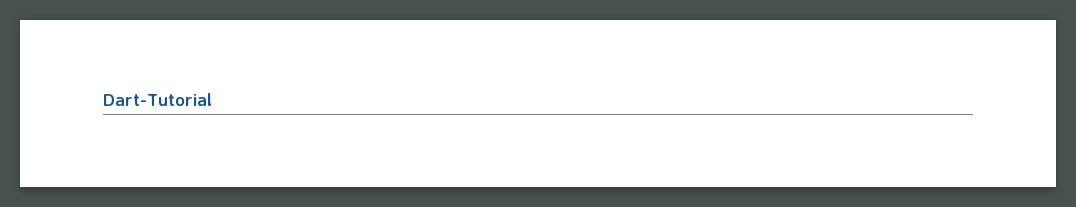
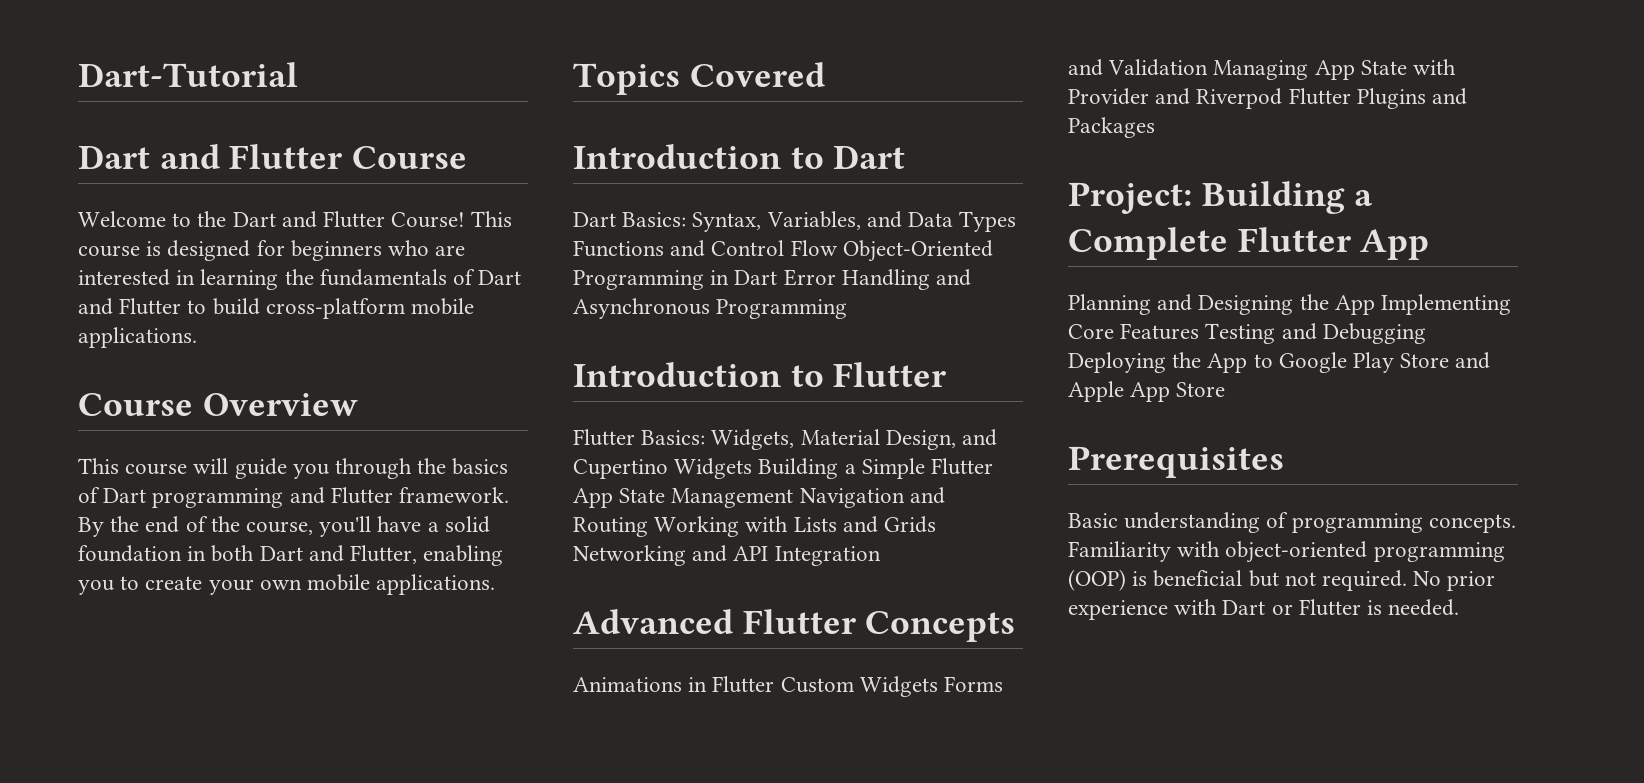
(212, 99) none -> [78,144,468,169] [78,211,513,228] [78,240,466,261] [78,269,522,290] [78,298,475,319] [78,327,197,348] [78,393,358,416] [78,458,509,479] [78,487,510,508] [78,516,490,537] [78,545,504,566] [78,574,496,595] [573,62,825,95] [573,144,906,169] [573,211,1017,232] [573,240,993,262] [573,269,972,290] [573,298,848,319] [573,362,947,387] [573,429,998,450] [573,458,994,479] [573,487,945,508] [573,516,937,537] [573,545,881,566] [573,609,1016,642] [573,676,1004,697] [1068,59,1457,80] [1068,88,1468,109] [1068,117,1155,138] [1068,181,1374,214] [1068,227,1430,260] [1068,294,1512,315] [1068,323,1426,344] [1068,352,1491,373] [1068,381,1226,402] [1068,446,1284,478] [1068,512,1516,533] [1068,541,1505,563] [1068,569,1496,591] [1068,599,1460,620] // Dart and Flutter Course // Welcome to the Dart and Flutter Course! This course is designed for beginners who are interested in learning the fundamentals of Dart and Flutter to build cross-platform mobile applications. // Course Overview // This course will guide you through the basics of Dart programming and Flutter framework. By the end of the course, you'll have a solid foundation in both Dart and Flutter, enabling you to create your own mobile applications. // Topics Covered // Introduction to Dart // Dart Basics: Syntax, Variables, and Data Types Functions and Control Flow Object-Oriented Programming in Dart Error Handling and Asynchronous Programming // Introduction to Flutter // Flutter Basics: Widgets, Material Design, and Cupertino Widgets Building a Simple Flutter App State Management Navigation and Routing Working with Lists and Grids Networking and API Integration // Advanced Flutter Concepts // Animations in Flutter Custom Widgets Forms and Validation Managing App State with Provider and Riverpod Flutter Plugins and Packages // Project: Building a Complete Flutter App // Planning and Designing the App Implementing Core Features Testing and Debugging Deploying the App to Google Play Store and Apple App Store // Prerequisites // Basic understanding of programming concepts. Familiarity with object-oriented programming (OOP) is beneficial but not required. No prior experience with Dart or Flutter is needed.

